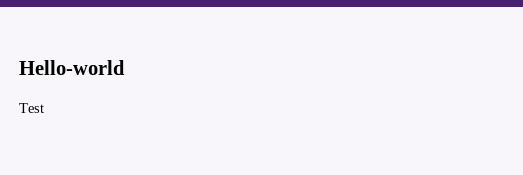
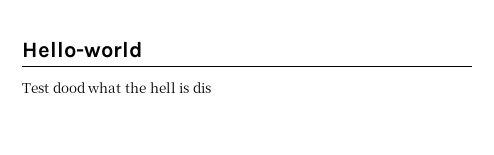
(44, 108) none -> [52,82,211,93] dood what the hell is dis

